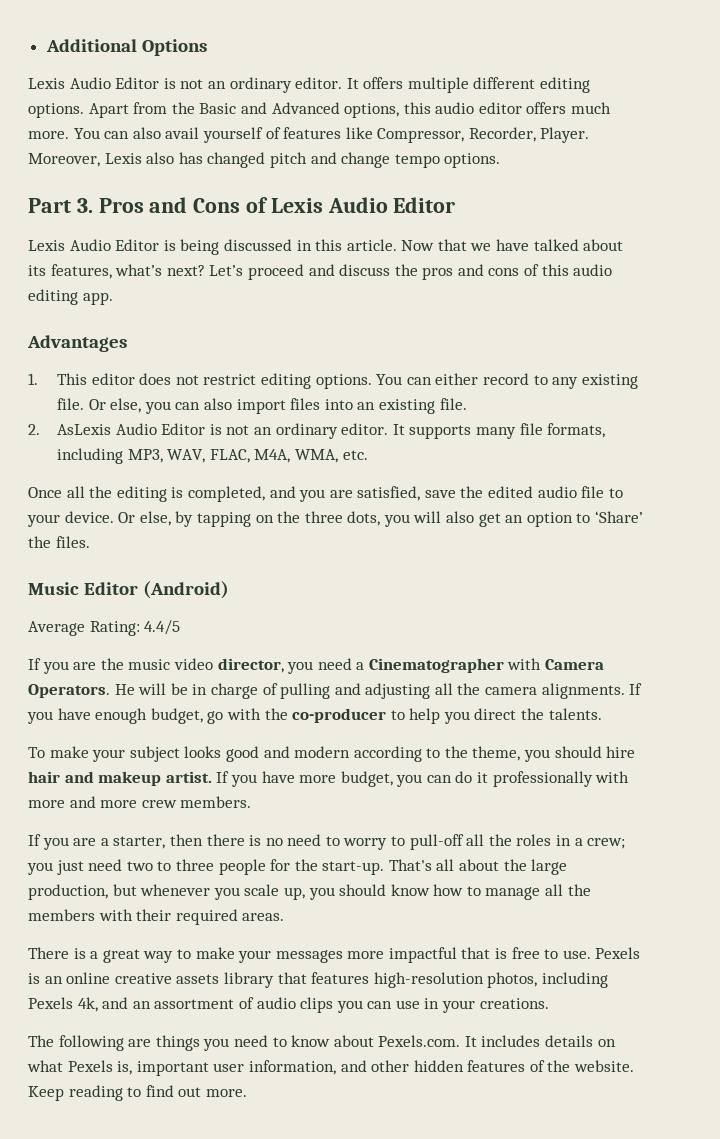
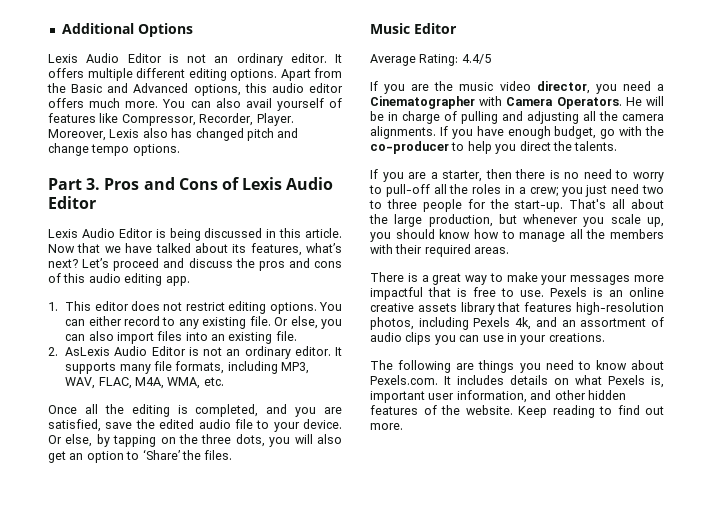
[27,335,127,352] // Advantages -> (190, 281) none
[143,581,230,599] (Android) -> (457, 28) none
[28,746,636,762] [28,771,630,787] [28,796,252,808] // To make your subject looks good and modern according to the theme, you should hire hair and makeup artist. If you have more budget, you can do it professionally with more and more crew members. -> (618, 146) none

